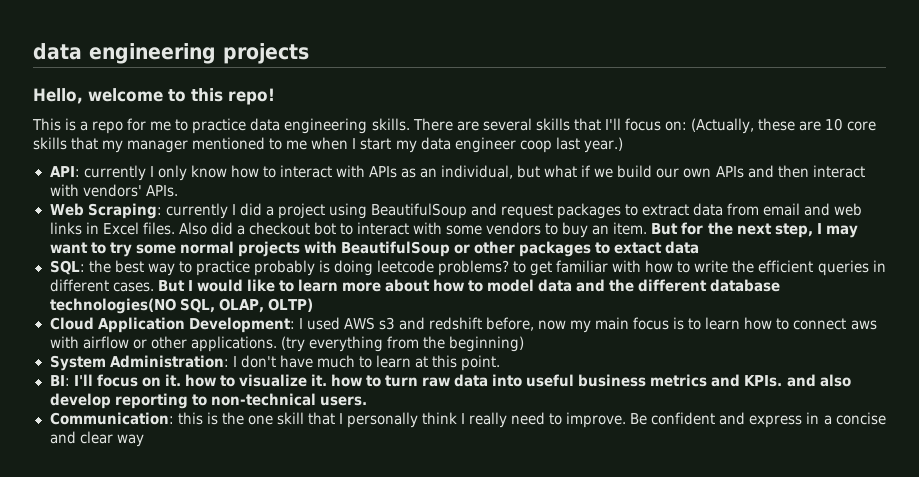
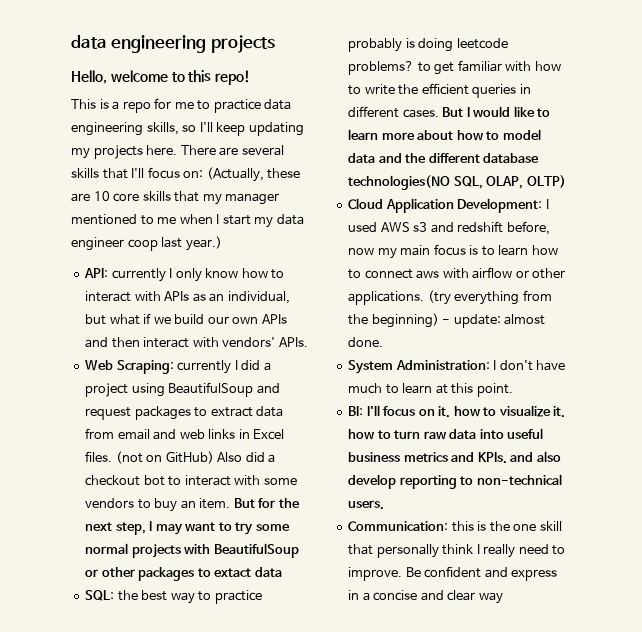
[371,118,410,131] skills. -> [146,122,304,136] [71,145,178,159] skills, so I'll keep updating my projects here.
(175, 228) none -> [115,451,214,464] (not on GitHub)
(524, 344) none -> [442,314,546,328] [348,337,384,347] - update: almost done.
[338,413,343,424] I -> (374, 549) none

